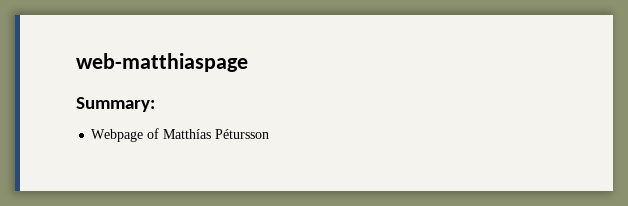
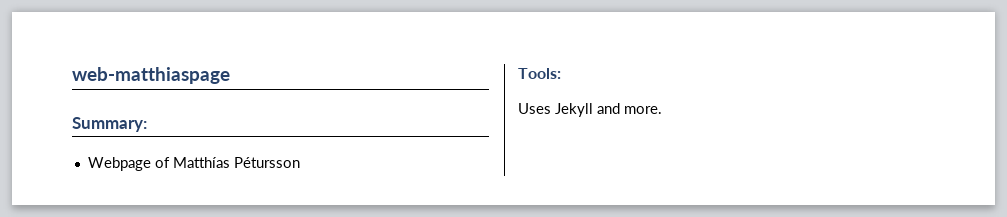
(270, 134) none -> [518,68,561,79] [518,103,662,117] // Tools: // Uses Jekyll and more.

